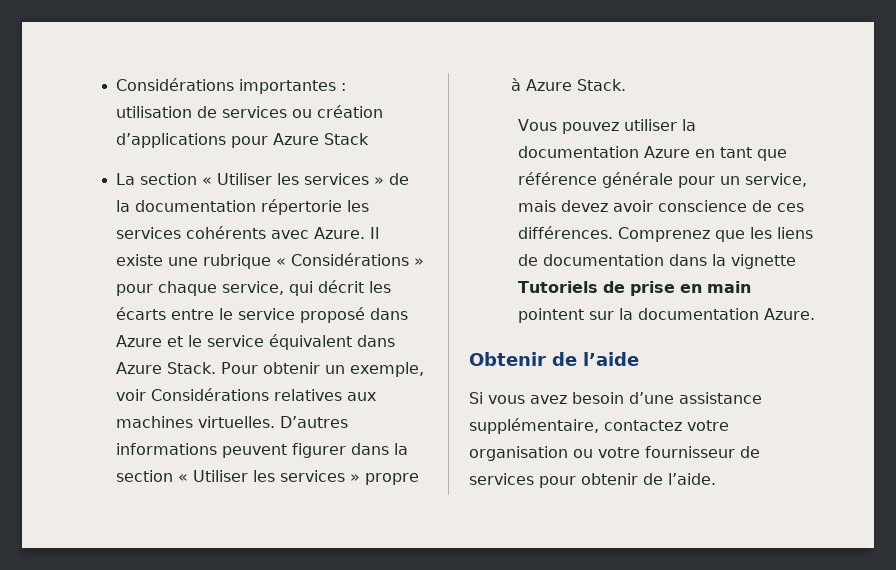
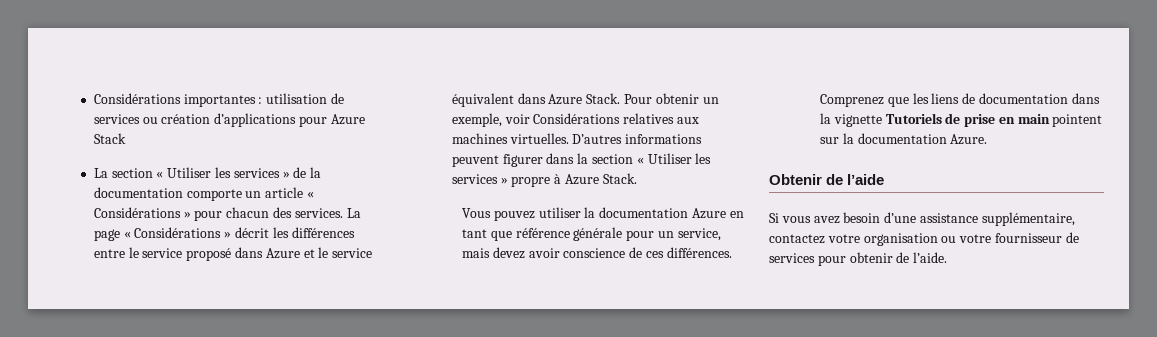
[261,199,370,215] [116,226,380,239] [116,253,425,269] [116,281,314,296] répertorie les services cohérents avec Azure. Il existe une rubrique « Considérations » pour chaque service, qui -> [186,187,314,201] [93,207,361,221] [93,227,232,241] comporte un article « Considérations » pour chacun des services. La page « Considérations »
[116,307,167,320] écarts -> [291,227,355,238] différences

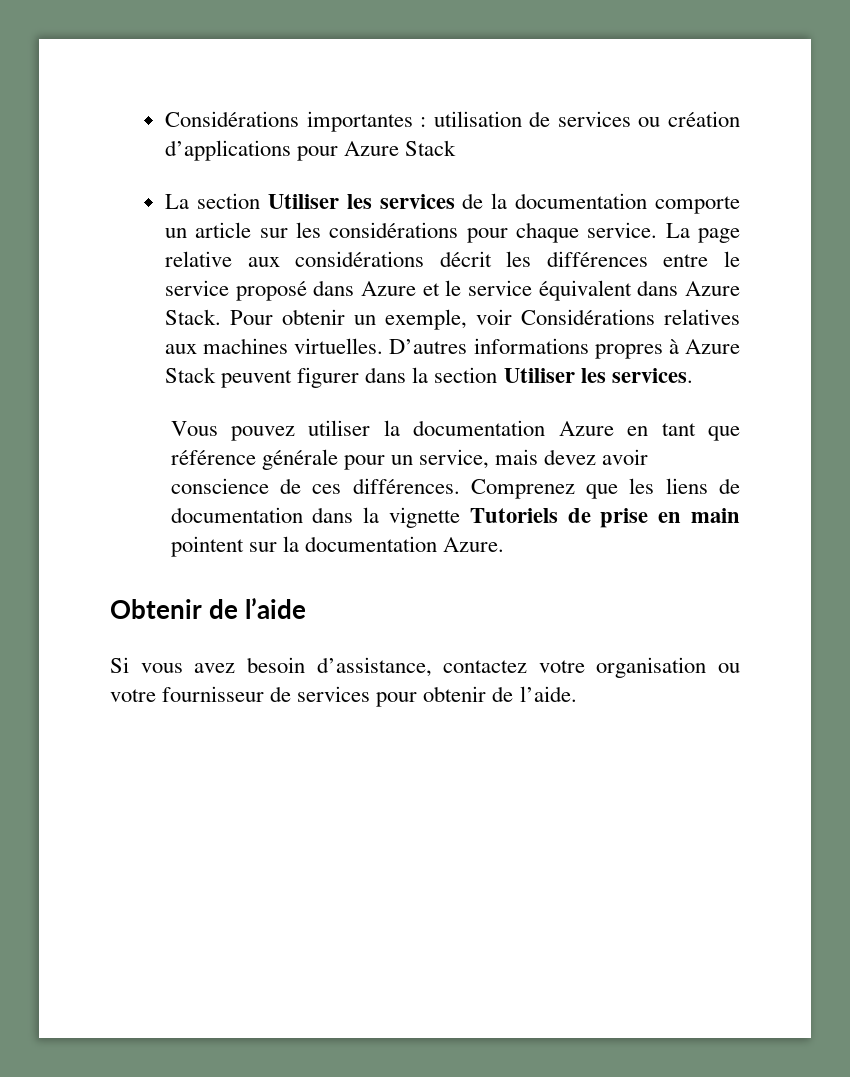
[156,167,290,178] « Utiliser les services » -> [267,194,455,209] Utiliser les services
[306,191,314,198] [93,207,361,221] [93,227,232,241] « Considérations » pour chacun des services. La page « Considérations » -> [259,222,740,243] [165,251,425,267] sur les considérations pour chaque service. La page relative aux considérations
(703, 139) none -> [594,339,740,359] [165,367,217,383] propres à Azure Stack
[636,153,712,164] [451,173,637,187] « Utiliser les services » propre à Azure Stack. -> [503,368,693,383] Utiliser les services.
[884,212,1075,226] d’une assistance supplémentaire, -> [316,657,432,677] d’assistance,

